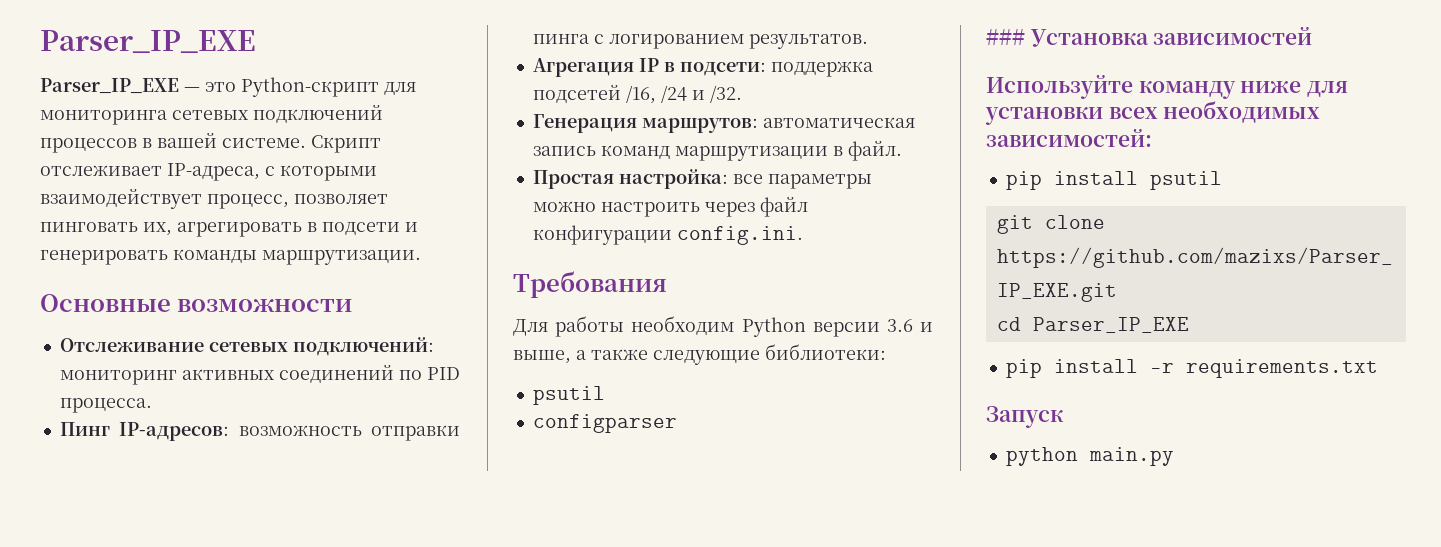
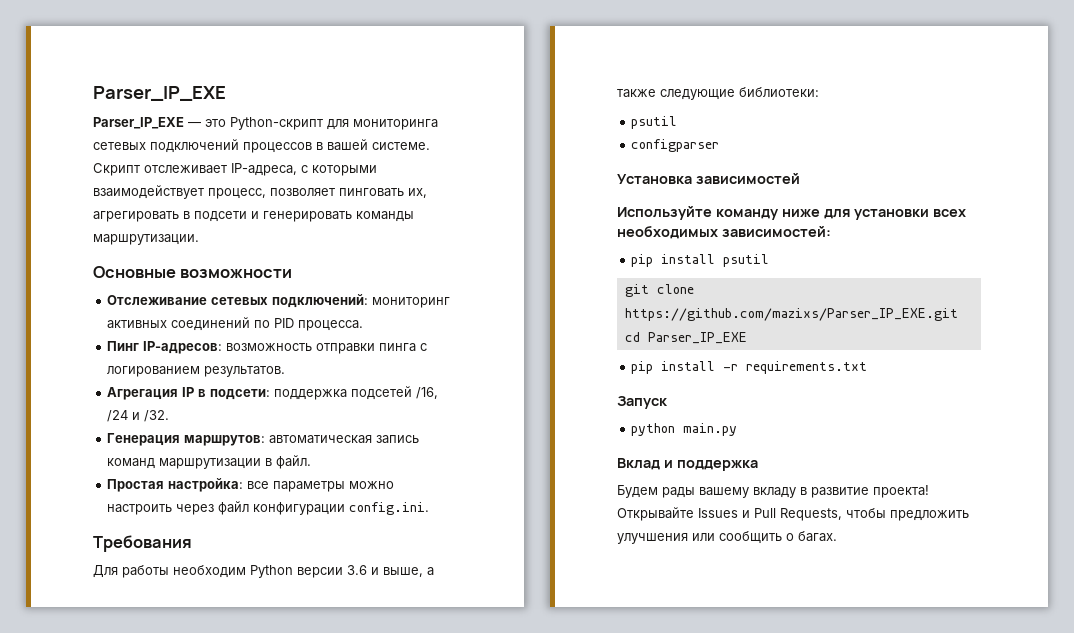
[986,29,1025,45] ### -> (720, 145) none
(1174, 456) none -> [617,458,758,471] [617,485,929,498] [617,507,969,521] [617,531,837,544] // Вклад и поддержка // Будем рады вашему вкладу в развитие проекта! Открывайте Issues и Pull Requests, чтобы предложить улучшения или сообщить о багах.

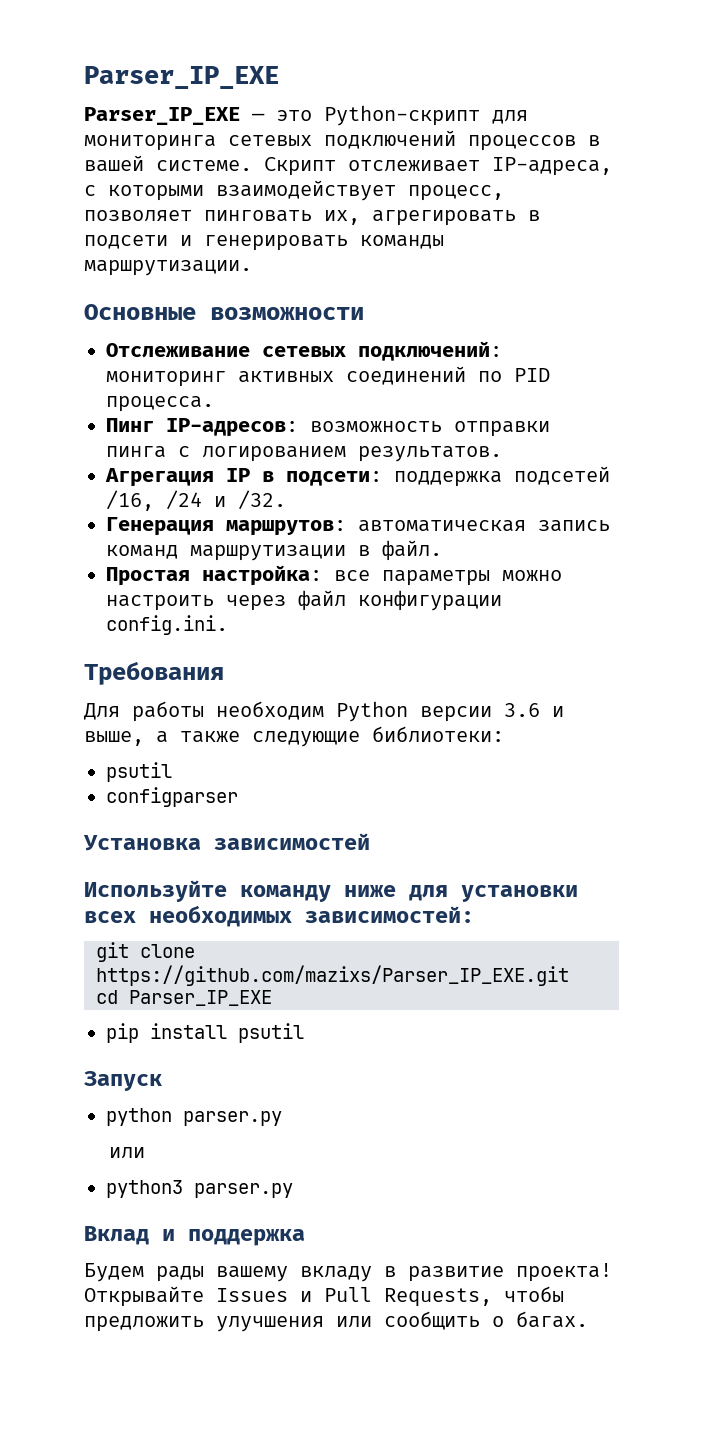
[631,254,770,267] // pip install psutil -> (474, 914) none
[723,361,868,374] -r requirements.txt -> [238,1023,304,1043] psutil
[683,423,738,436] main.py -> [183,1111,282,1126] [108,1147,145,1159] [106,1180,293,1198] parser.py // или // python3 parser.py

